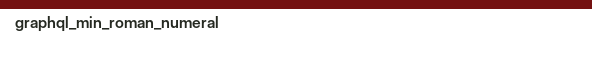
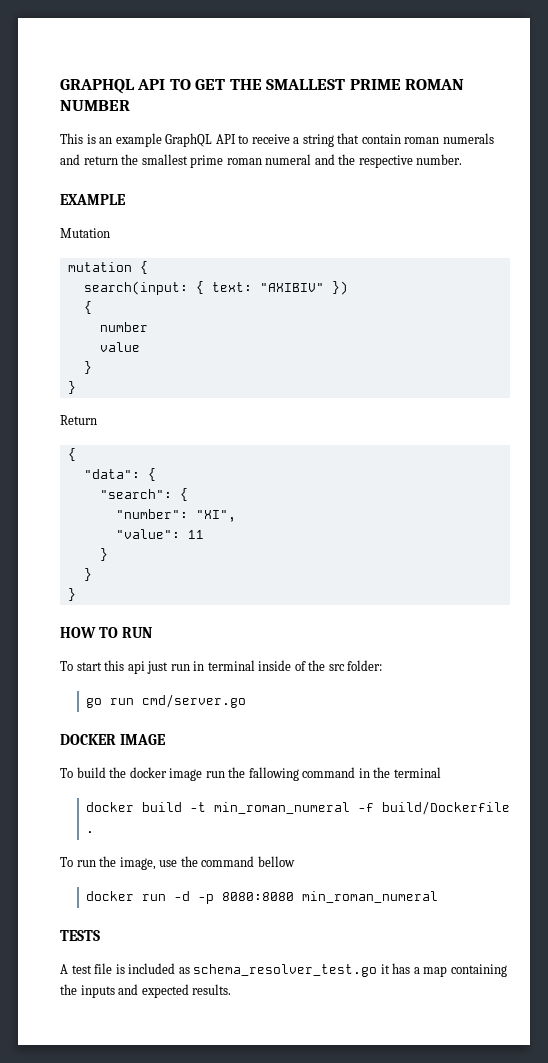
[15,16,219,32] graphql_min_roman_numeral -> [60,79,465,94] [60,100,130,111] [60,133,494,147] [60,154,463,168] [60,194,126,205] [60,228,110,238] [67,261,148,274] [83,281,348,295] [83,301,92,314] [99,322,148,332] [99,342,140,352] [83,361,92,374] [67,381,76,394] [60,415,97,425] [67,448,76,461] [83,468,156,481] [99,488,188,501] [115,509,236,522] [115,529,204,539] [99,548,108,561] [83,568,92,581] [67,588,76,601] [60,627,153,638] [60,660,383,674] [85,694,246,708] [60,734,167,745] [60,767,441,781] [85,801,510,815] [85,831,94,833] [60,856,295,870] [85,891,438,904] [60,930,100,941] [60,963,507,977] [60,984,232,998] GRAPHQL API TO GET THE SMALLEST PRIME ROMAN NUMBER // This is an example GraphQL API to receive a string that contain roman numerals and return the smallest prime roman numeral and the respective number. // EXAMPLE // Mutation // mutation { // search(input: { text: "AXIBIV" }) // { // number // value // } // } // Return // { // "data": { // "search": { // "number": "XI", // "value": 11 // } // } // } // HOW TO RUN // To start this api just run in terminal inside of the src folder: // go run cmd/server.go // DOCKER IMAGE // To build the docker image run the fallowing command in the terminal // docker build -t min_roman_numeral -f build/Dockerfile . // To run the image, use the command bellow // docker run -d -p 8080:8080 min_roman_numeral // TESTS // A test file is included as schema_resolver_test.go it has a map containing the inputs and expected results.

